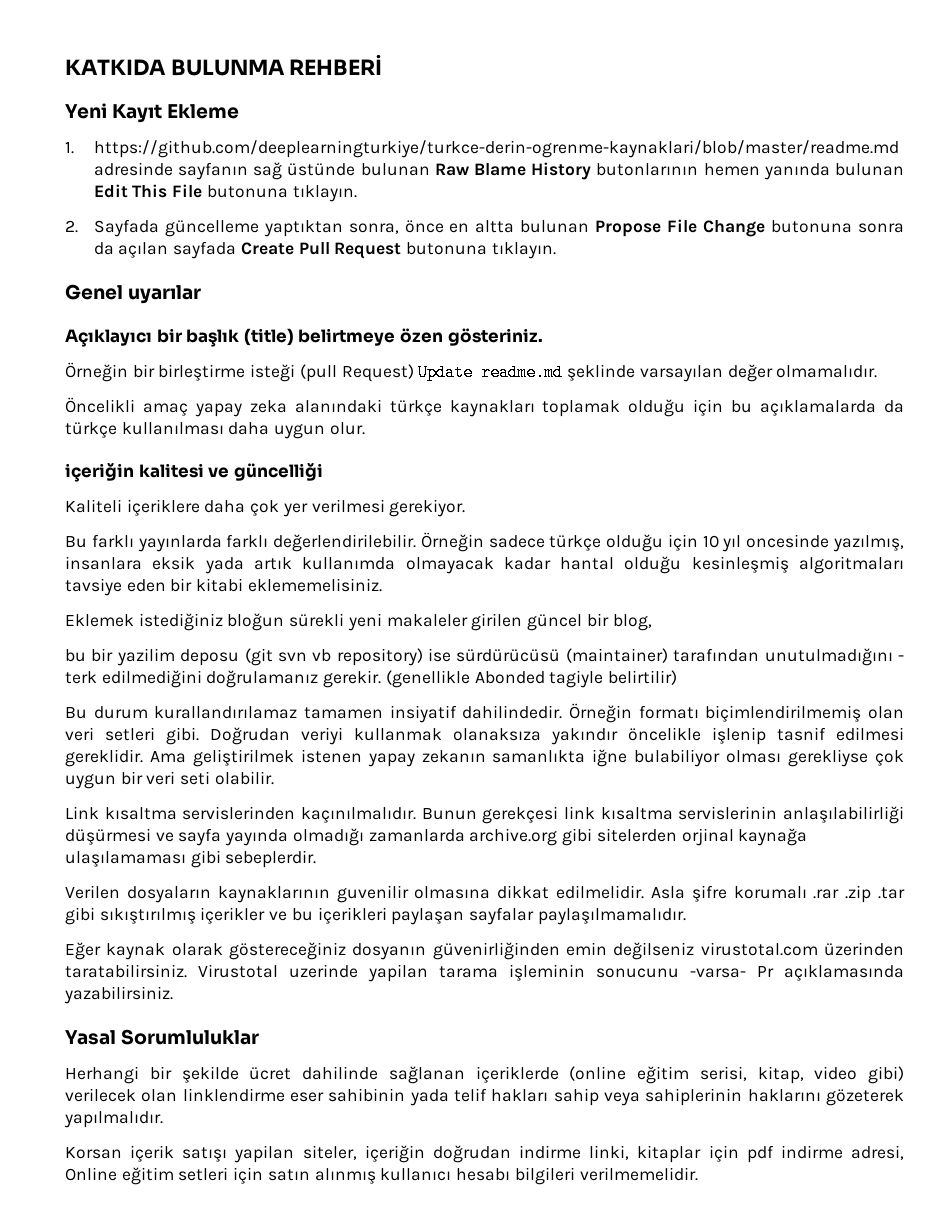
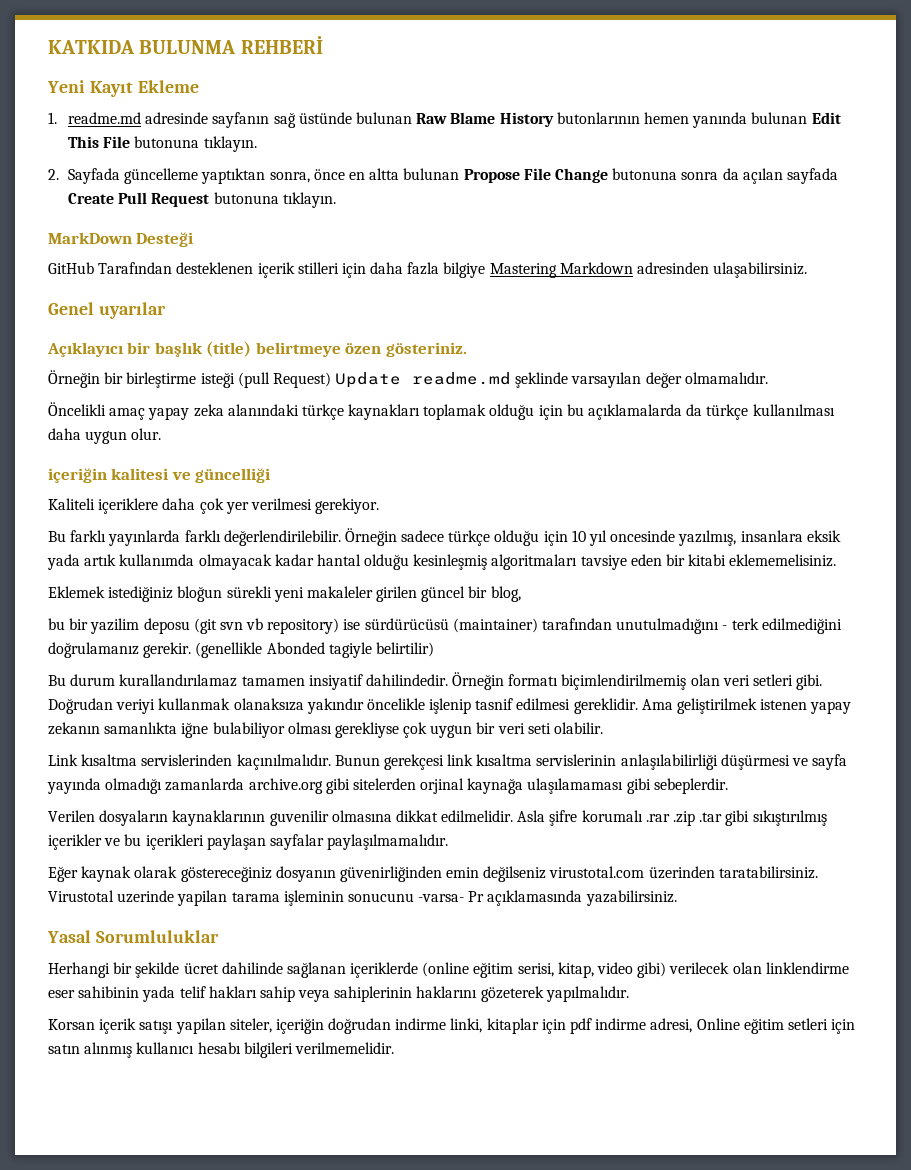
[93,140,899,158] https://github.com/deeplearningturkiye/turkce-derin-ogrenme-kaynaklari/blob/master/readme.md -> [68,112,142,124] readme.md
(556, 250) none -> [48,232,194,247] [48,262,808,278] // MarkDown Desteği // GitHub Tarafından desteklenen içerik stilleri için daha fazla bilgiye Mastering Markdown adresinden ulaşabilirsiniz.

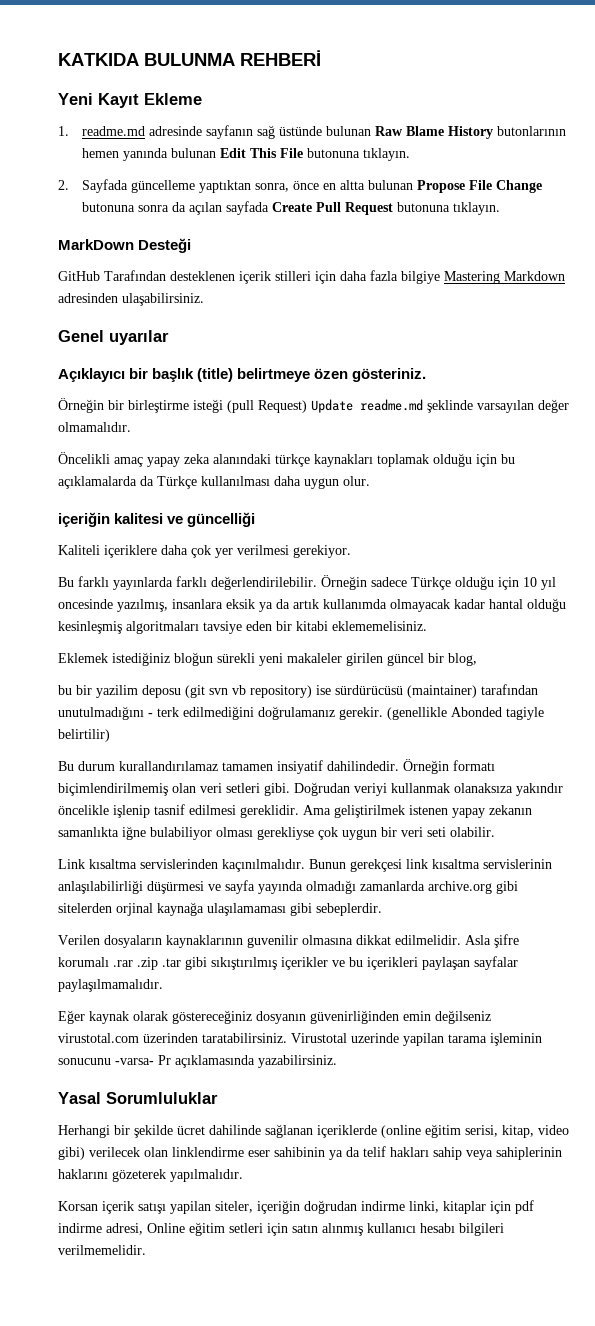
[706,404,749,420] türkçe -> [157,476,197,489] Türkçe
[448,530,491,546] türkçe -> [411,577,451,590] Türkçe
[47,554,80,570] yada -> [259,599,290,612] ya da
[142,986,176,1002] yada -> [329,1147,360,1160] ya da

